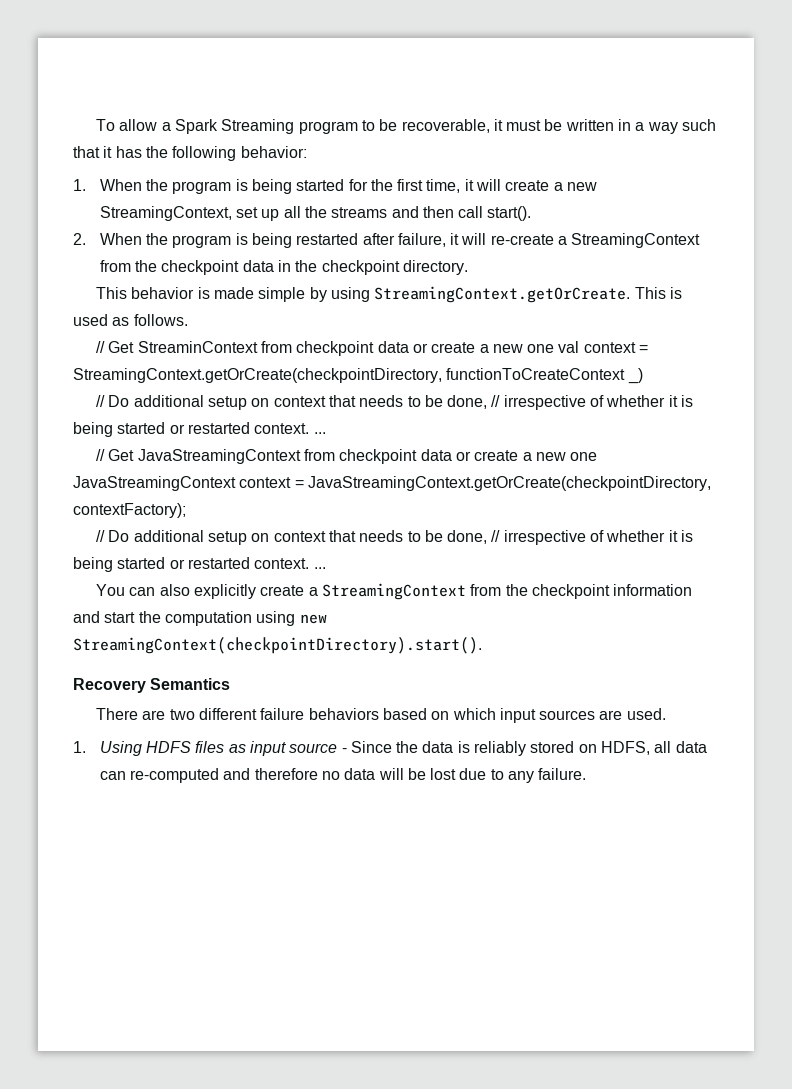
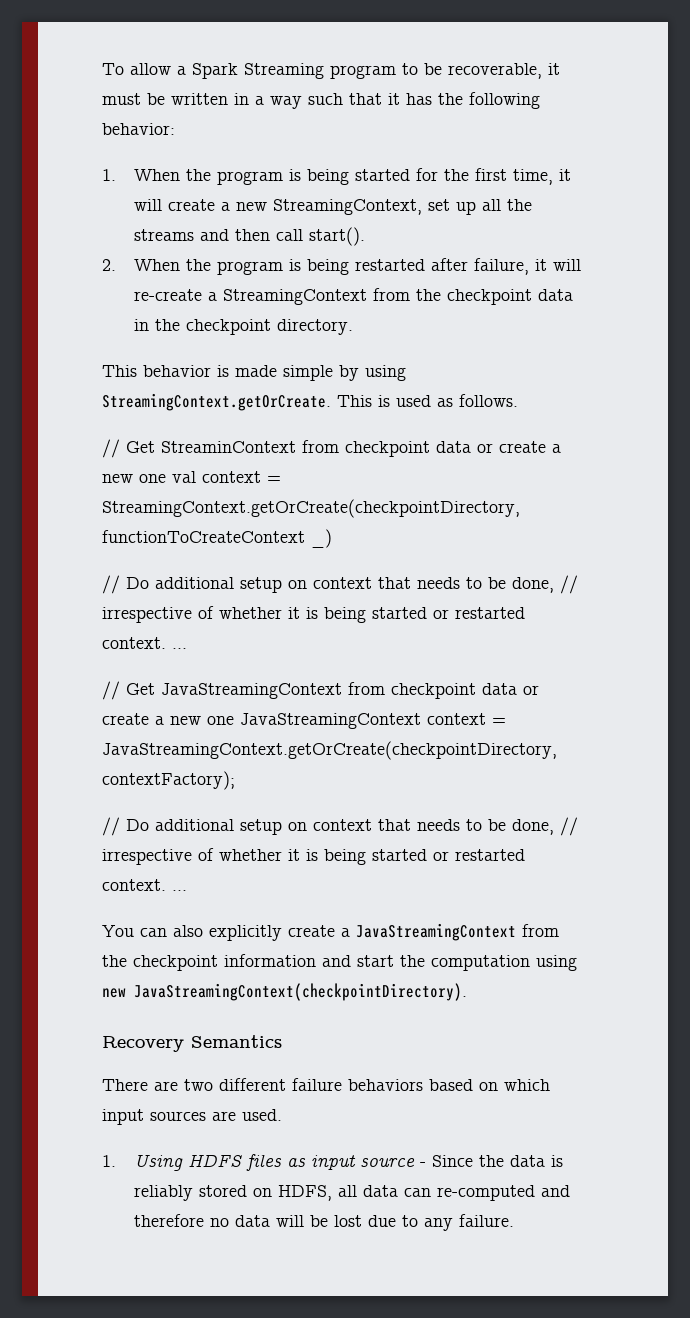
[321,583,466,600] StreamingContext -> [356,923,516,941] JavaStreamingContext
[73,637,482,654] StreamingContext(checkpointDirectory).start(). -> [134,983,467,1001] JavaStreamingContext(checkpointDirectory).

